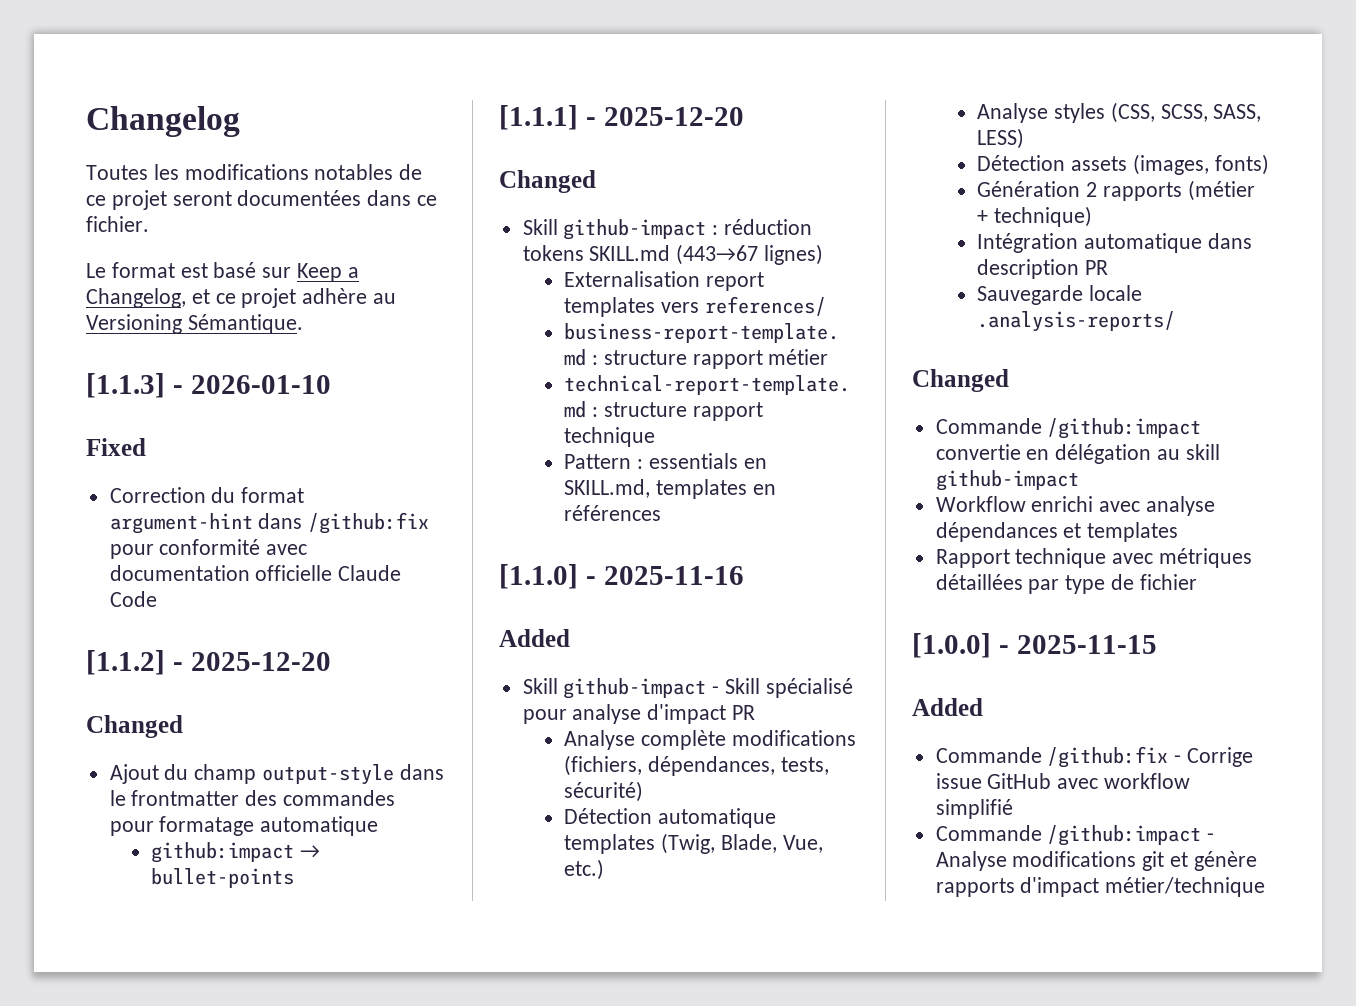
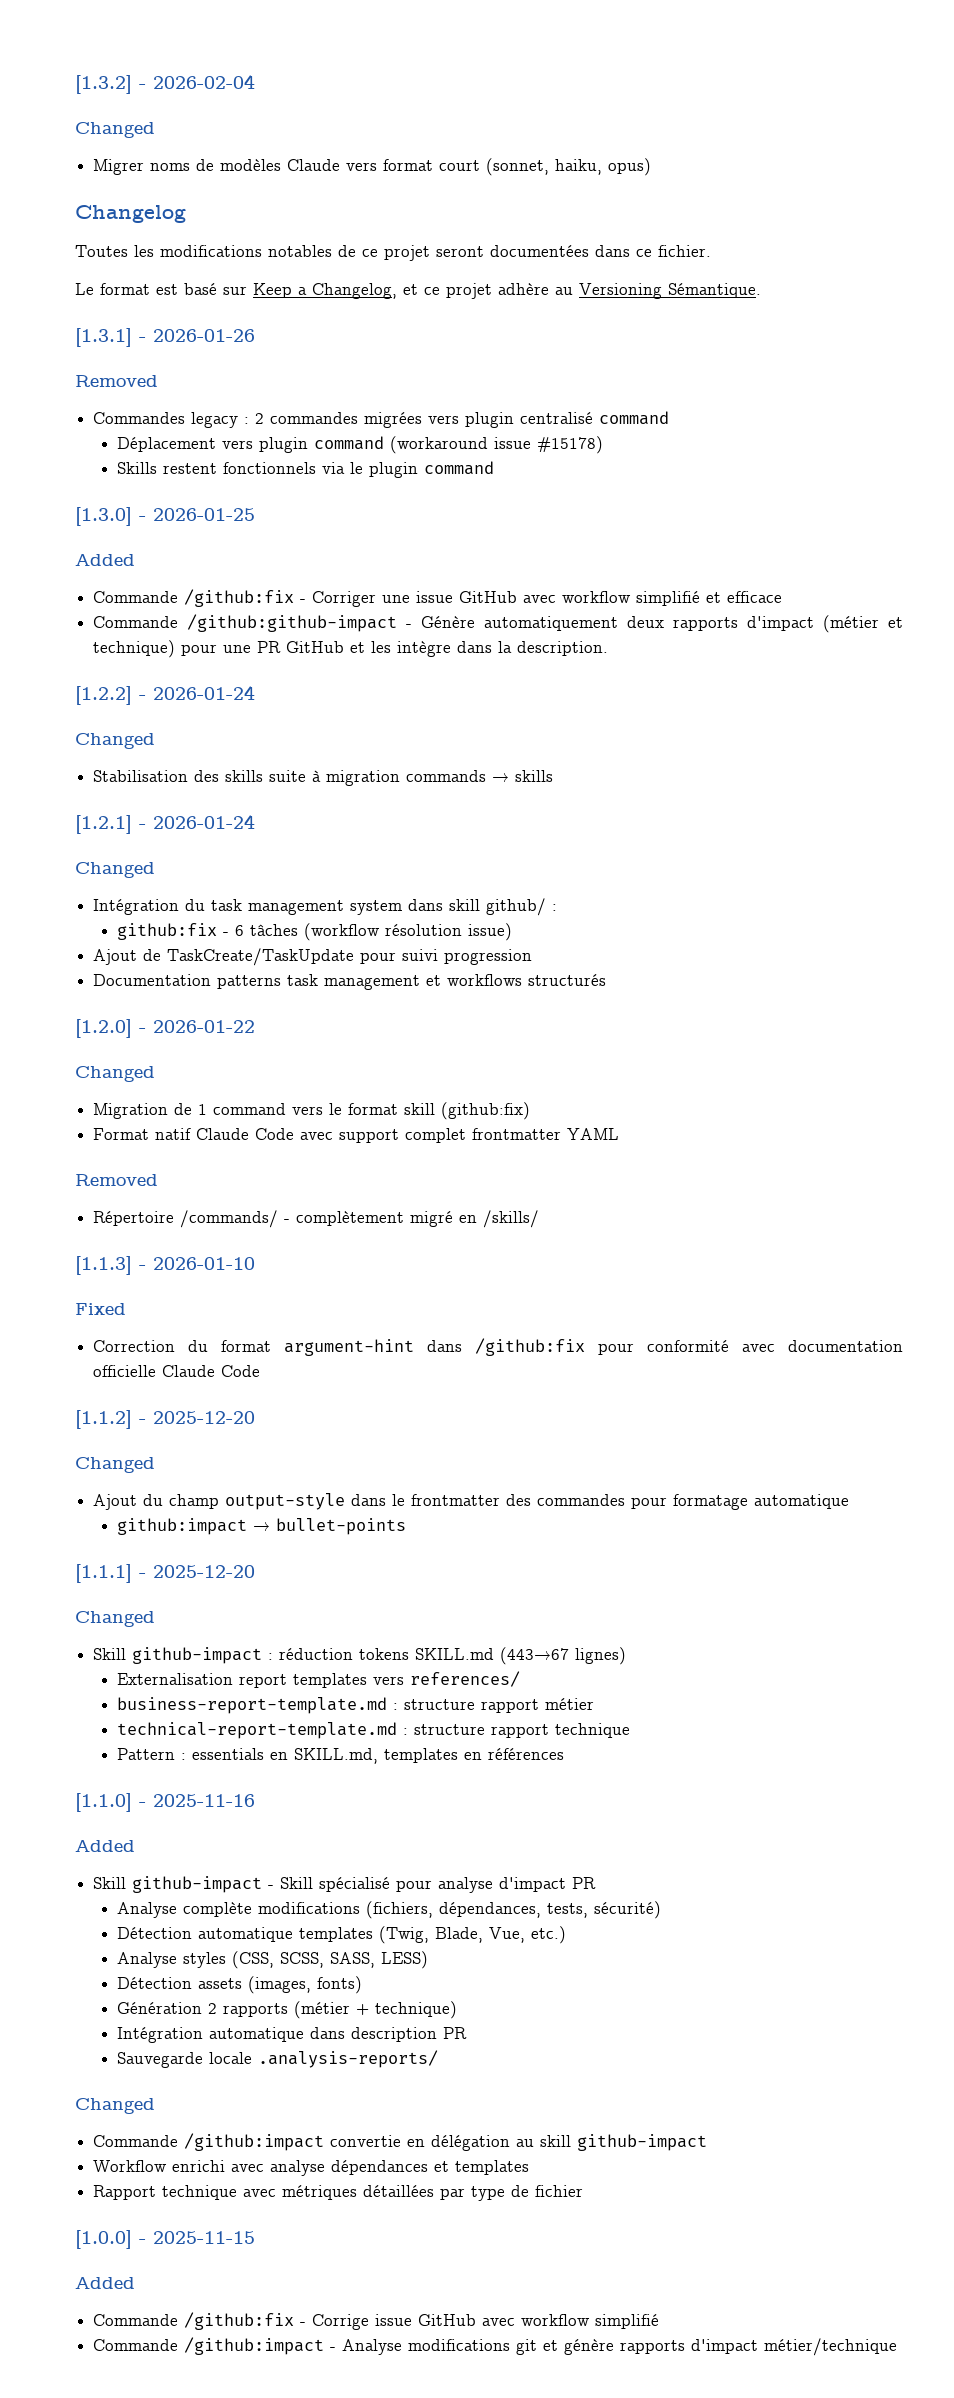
(86, 121) none -> [75,74,255,94] [75,122,155,138] [93,158,652,176] [1.3.2] - 2026-02-04 // Changed // Migrer noms de modèles Claude vers format court (sonnet, haiku, opus) //
(303, 324) none -> [75,328,255,347] [75,375,158,387] [93,411,670,428] [117,436,604,454] [117,461,495,478] [75,507,255,526] [75,554,135,566] [93,589,783,607] [93,614,904,633] [93,640,609,658] [75,685,255,705] [75,733,155,749] [93,770,554,786] [75,814,255,834] [75,862,155,878] [93,898,558,916] [117,923,513,941] [93,948,533,966] [93,974,607,990] [75,1019,255,1038] [75,1066,155,1082] [93,1102,531,1120] [93,1128,620,1143] [75,1174,158,1186] [93,1210,540,1228] // [1.3.1] - 2026-01-26 // Removed // Commandes legacy : 2 commandes migrées vers plugin centralisé command // Déplacement vers plugin command (workaround issue #15178) // Skills restent fonctionnels via le plugin command // [1.3.0] - 2026-01-25 // Added // Commande /github:fix - Corriger une issue GitHub avec workflow simplifié et efficace // Commande /github:github-impact - Génère automatiquement deux rapports d'impact (métier et technique) pour une PR GitHub et les intègre dans la description. // [1.2.2] - 2026-01-24 // Changed // Stabilisation des skills suite à migration commands → skills // [1.2.1] - 2026-01-24 // Changed // Intégration du task management system dans skill github/ : // github:fix - 6 tâches (workflow résolution issue) // Ajout de TaskCreate/TaskUpdate pour suivi progression // Documentation patterns task management et workflows structurés // [1.2.0] - 2026-01-22 // Changed // Migration de 1 command vers le format skill (github:fix) // Format natif Claude Code avec support complet frontmatter YAML // Removed // Répertoire /commands/ - complètement migré en /skills/

